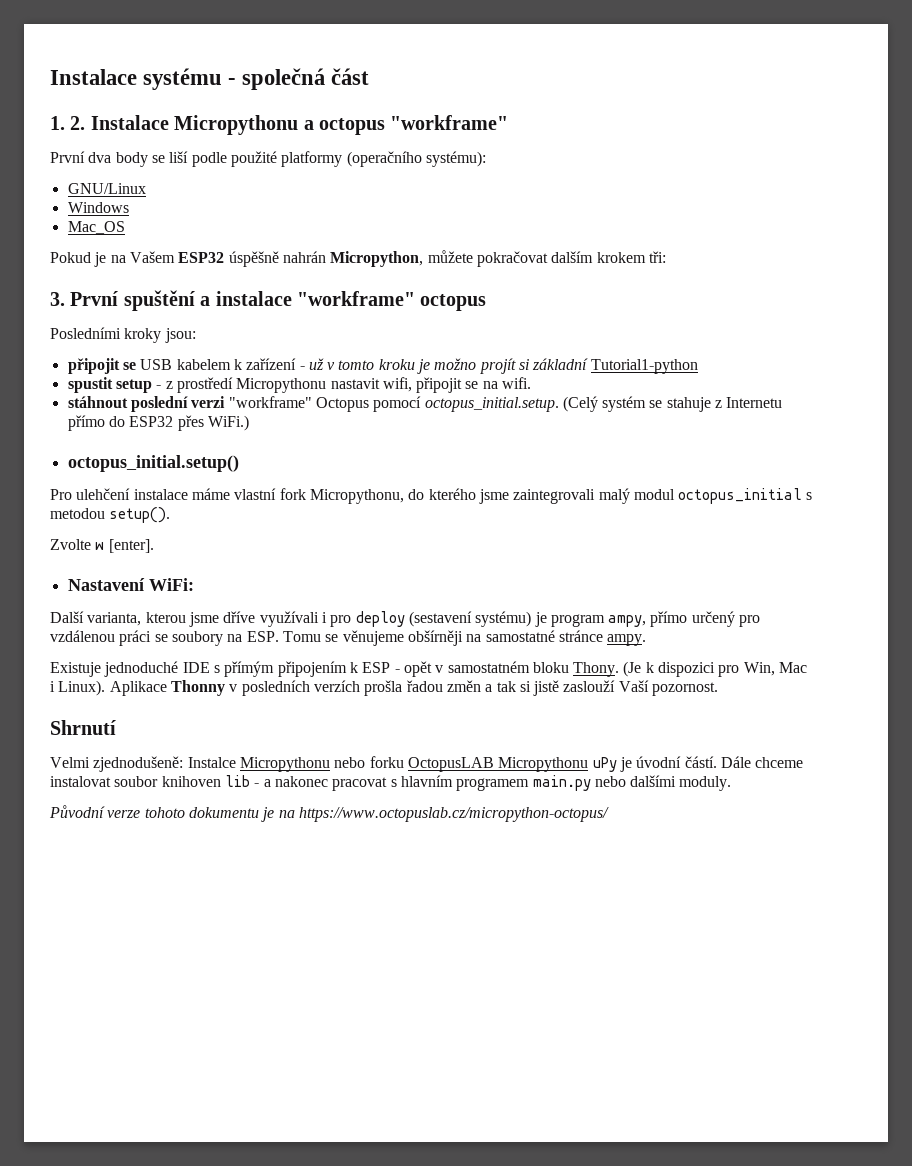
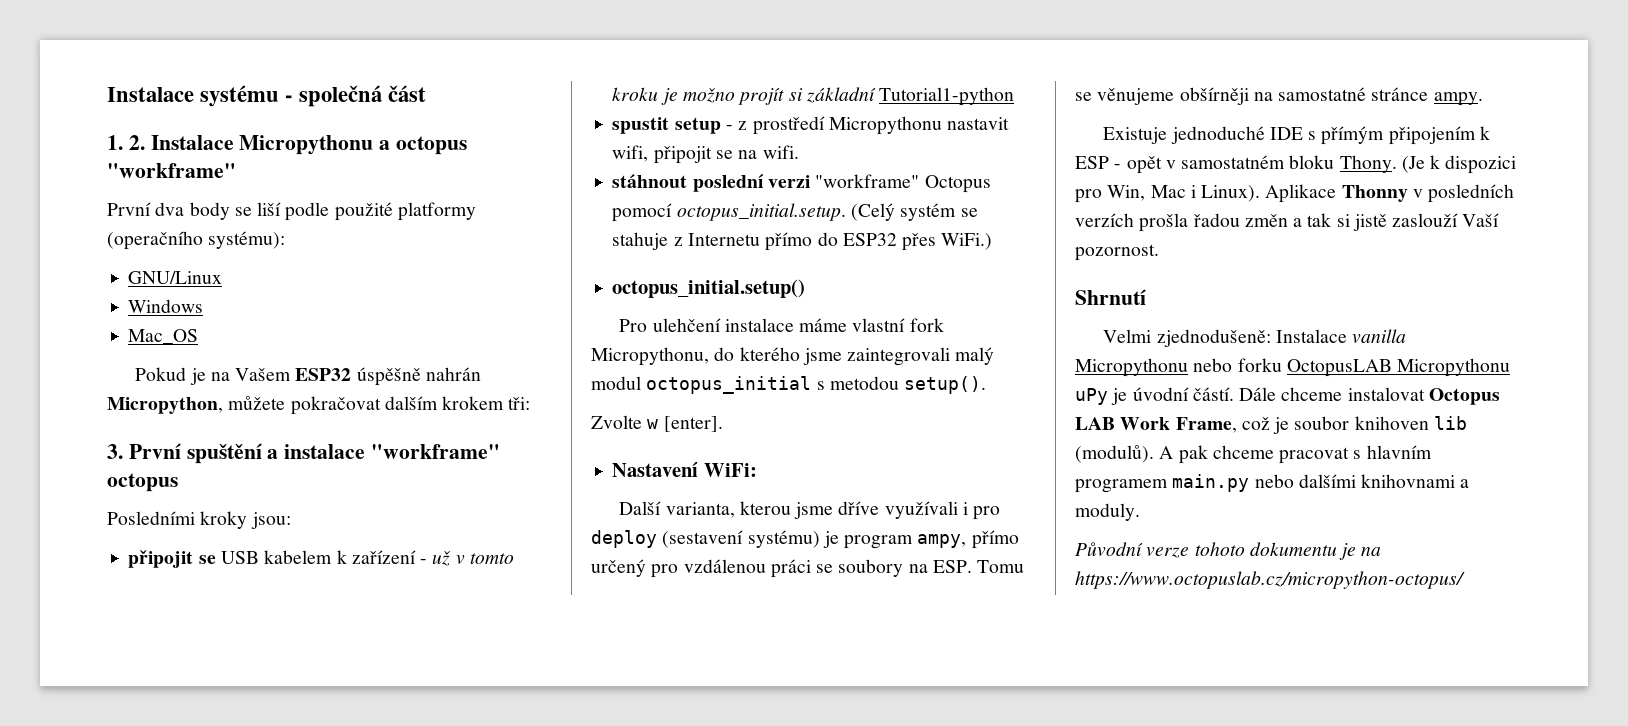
[187,757,236,768] Instalce -> [1275,329,1407,343] Instalace vanilla
[114,775,328,787] soubor knihoven lib - a nakonec -> [1428,388,1500,405] [1075,416,1467,434] [1075,445,1274,464] Octopus LAB Work Frame, což je soubor knihoven lib (modulů). A pak chceme
(677, 781) none -> [1361,474,1470,488] knihovnami a

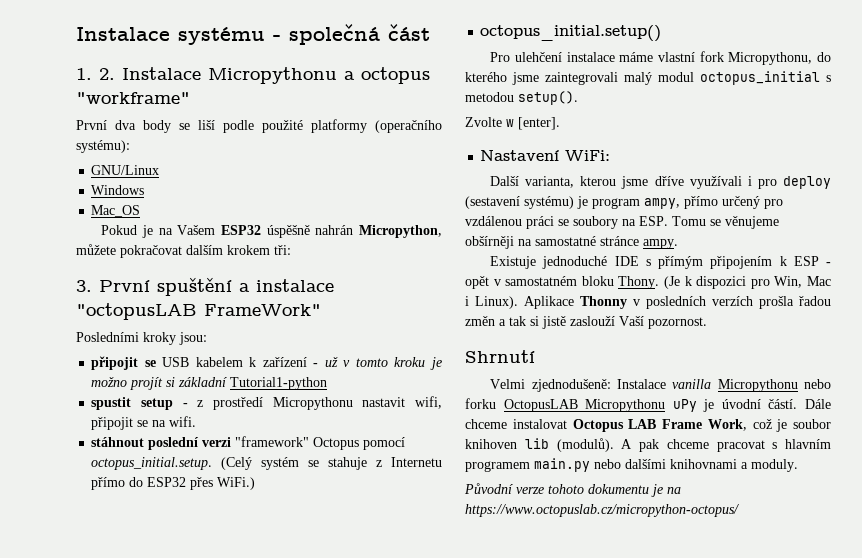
[371,444,501,459] [107,473,178,492] "workframe" octopus -> [76,303,321,320] "octopusLAB FrameWork"
[815,174,920,188] "workframe" -> [235,436,310,447] "framework"
[1120,417,1237,433] Work Frame, -> [662,419,747,431] Frame Work,

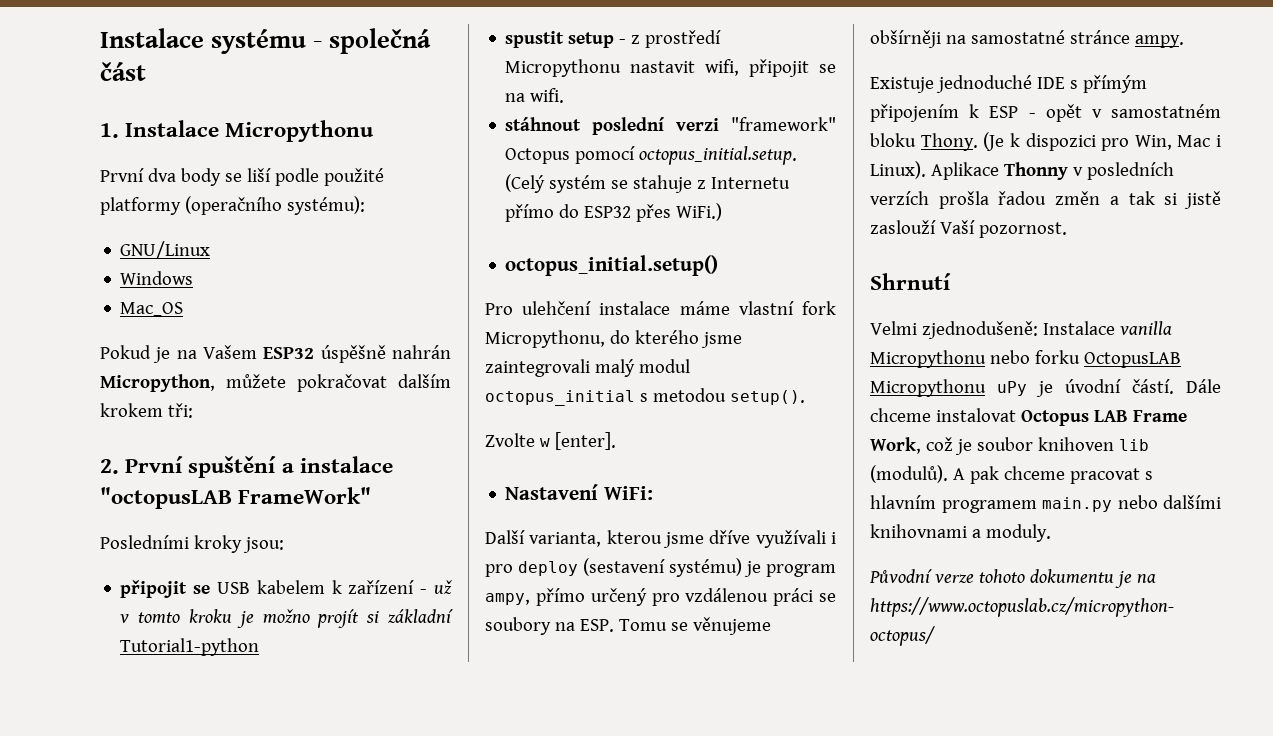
[99,68,115,80] 2. -> (119, 130) none
[344,67,430,84] [76,92,190,104] a octopus "workframe" -> (375, 131) none
[76,280,92,292] 3. -> [100,459,119,474] 2.

